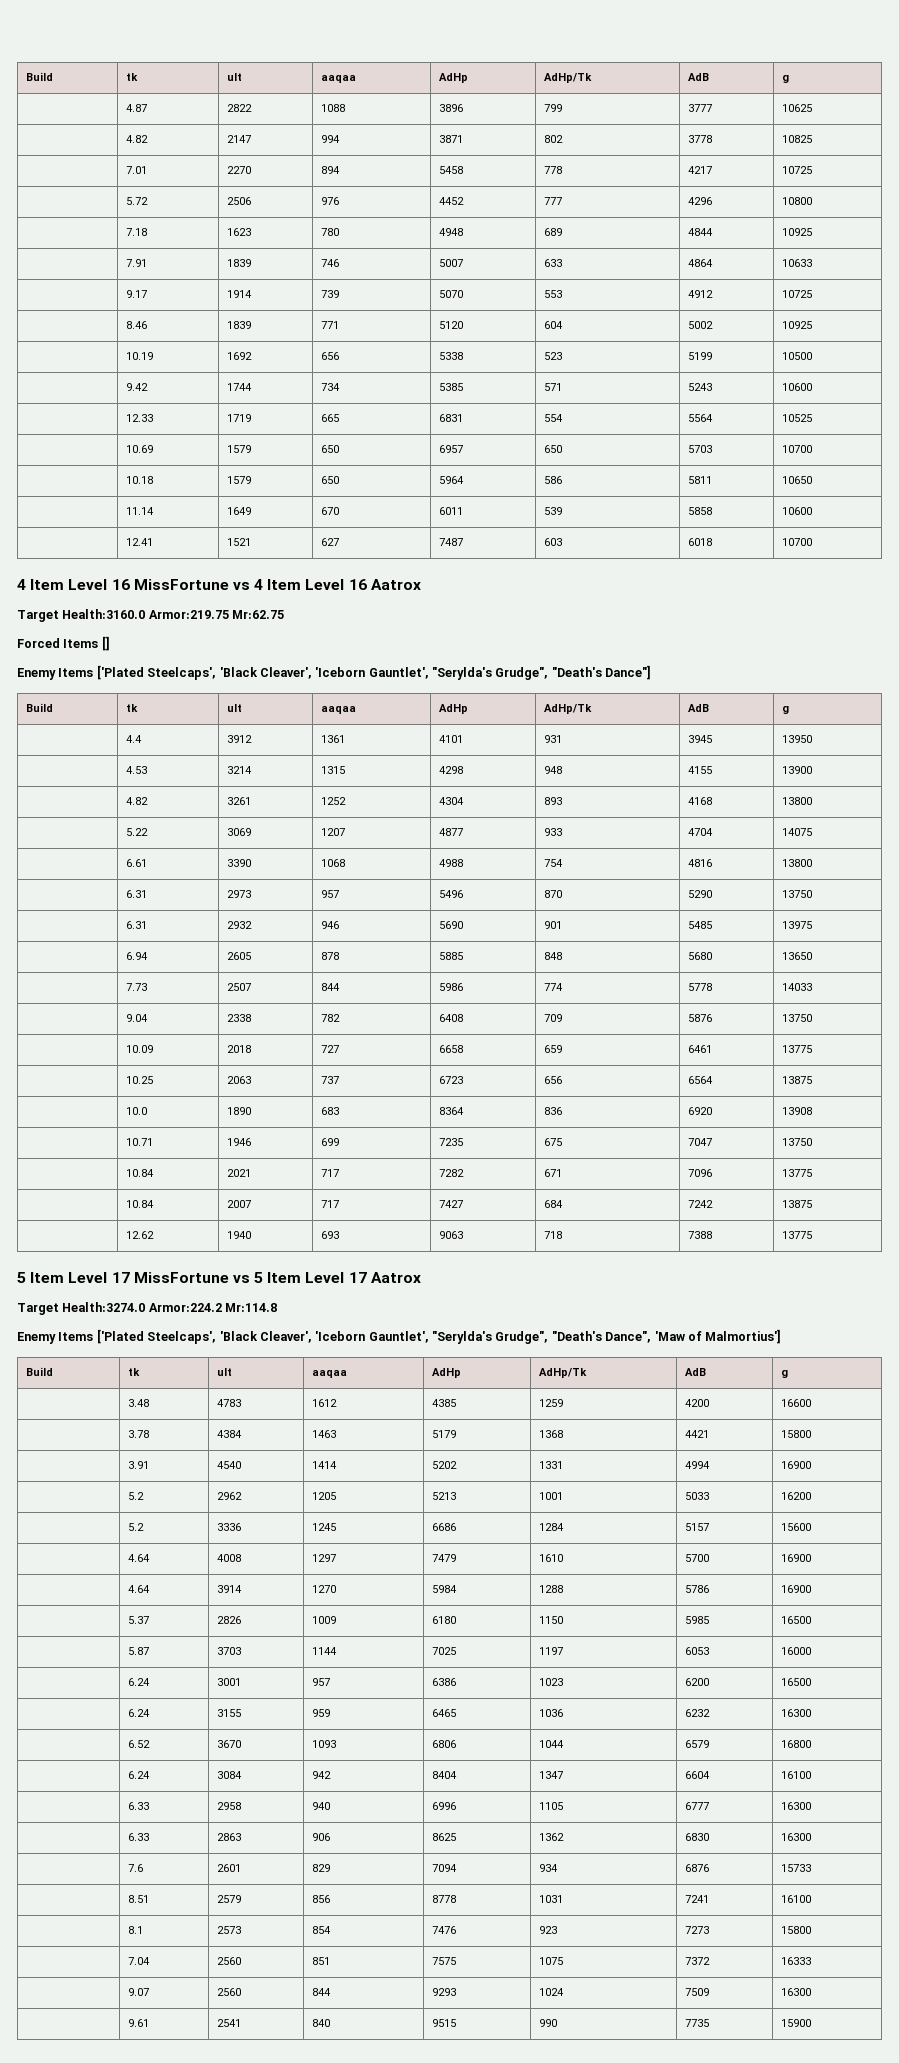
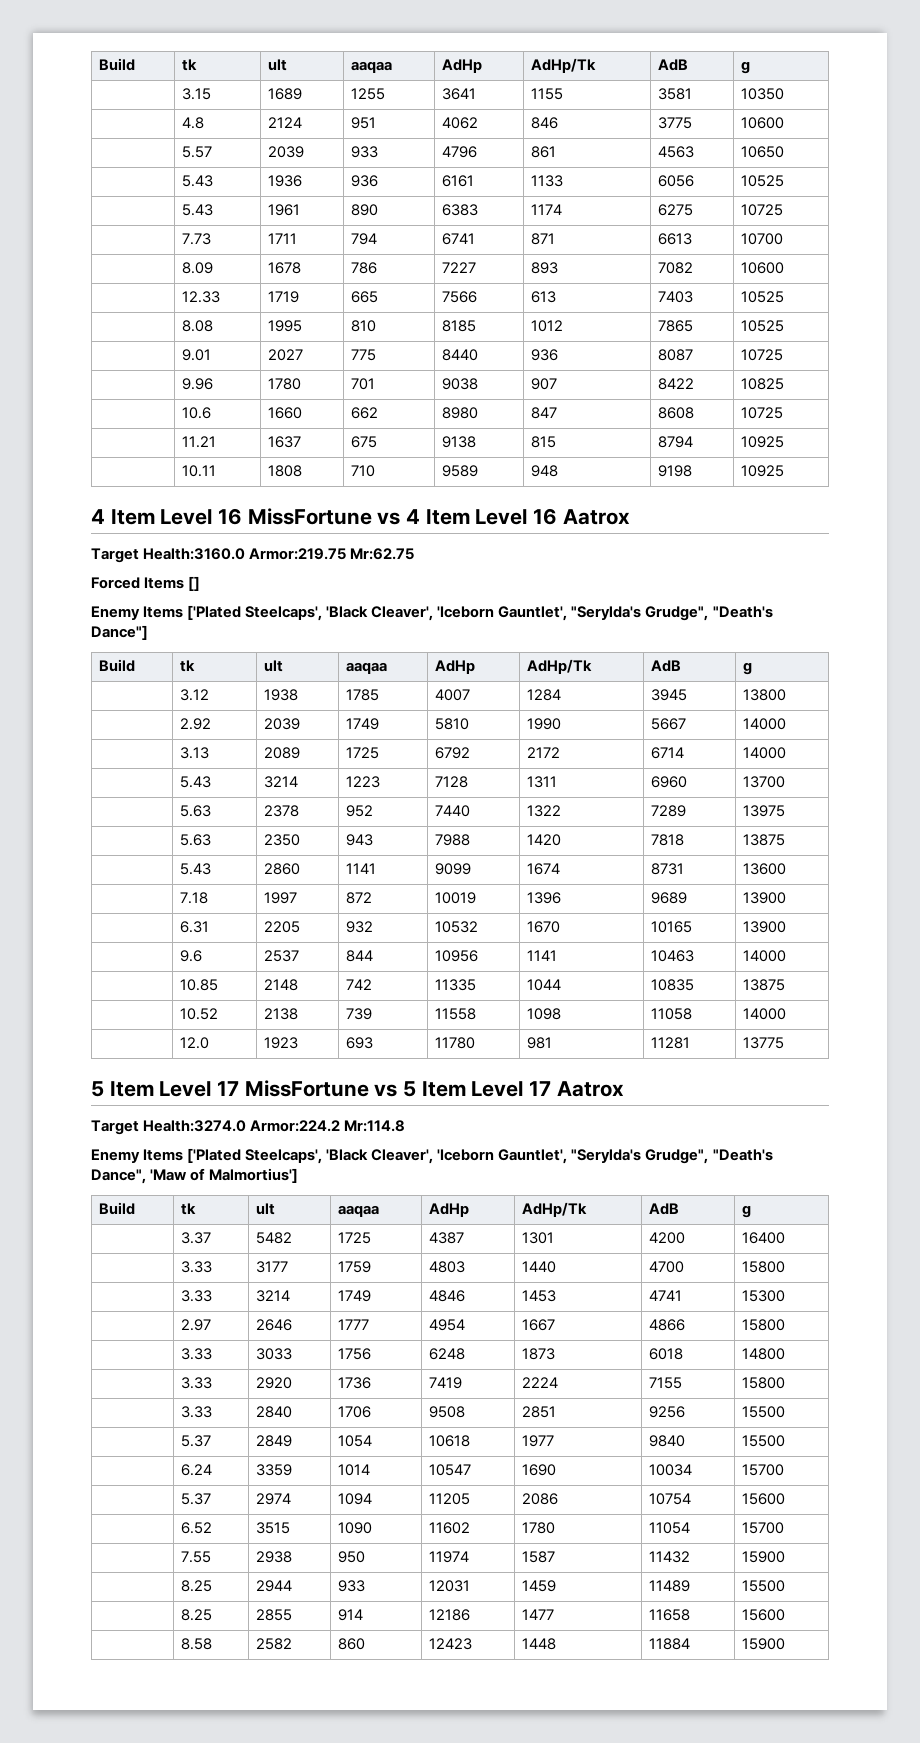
[26,72,54,81] [126,73,139,81] [227,73,243,81] [321,75,357,83] [439,73,469,83] [544,73,593,83] [688,73,710,81] [782,75,790,83] [126,104,148,112] [227,104,253,112] [321,104,346,112] [439,104,464,112] [544,104,563,112] [688,104,713,112] [782,104,813,112] [126,135,149,143] [227,135,252,143] [321,135,341,143] [439,135,464,143] [544,135,564,143] [688,135,713,143] [782,135,813,143] [126,166,148,174] [227,166,252,174] [321,166,341,174] [439,166,464,174] [544,166,563,174] [688,166,713,174] [782,166,813,174] [126,197,149,205] [227,197,252,205] [321,197,340,205] [439,197,465,205] [544,197,563,205] [688,197,713,205] [782,197,813,205] [126,228,148,236] [227,228,252,236] [321,228,340,236] [439,228,464,236] [544,228,563,236] [688,228,714,236] [782,228,813,236] [126,259,148,267] [227,259,252,267] [321,259,340,267] [439,259,464,267] [544,259,563,267] [688,259,714,267] [782,259,813,267] [126,290,148,298] [227,290,253,298] [321,290,340,298] [439,290,464,298] [544,290,563,298] [688,290,714,298] [782,290,813,298] [126,321,148,329] [227,321,252,329] [321,321,340,329] [439,321,464,329] [544,321,564,329] [688,321,714,329] [782,321,813,329] [126,352,154,360] [227,352,253,360] [321,352,340,360] [439,352,464,360] [544,352,563,360] [688,352,713,360] [782,352,813,360] [126,383,149,391] [227,383,253,391] [321,383,341,391] [439,383,464,391] [544,383,563,391] [688,383,713,391] [782,383,813,391] [126,414,154,422] [227,414,252,422] [321,414,340,422] [439,414,464,422] [544,414,564,422] [688,414,714,422] [782,414,813,422] [126,445,154,453] [227,445,252,453] [321,445,340,453] [439,445,464,453] [544,445,563,453] [688,445,713,453] [782,445,813,453] [126,476,154,484] [227,476,252,484] [321,476,340,484] [439,476,465,484] [544,476,563,484] [688,476,713,484] [782,476,813,484] [126,507,155,515] [227,507,252,515] [321,507,340,515] [439,507,464,515] [544,507,563,515] [688,507,713,515] [782,507,813,515] [126,538,154,546] [227,538,252,546] [321,538,340,546] [439,538,464,546] [544,538,563,546] [688,538,713,546] [782,538,813,546] Build | tk | ult | aaqaa | AdHp | AdHp/Tk | AdB | g // | 4.87 | 2822 | 1088 | 3896 | 799 | 3777 | 10625 // | 4.82 | 2147 | 994 | 3871 | 802 | 3778 | 10825 // | 7.01 | 2270 | 894 | 5458 | 778 | 4217 | 10725 // | 5.72 | 2506 | 976 | 4452 | 777 | 4296 | 10800 // | 7.18 | 1623 | 780 | 4948 | 689 | 4844 | 10925 // | 7.91 | 1839 | 746 | 5007 | 633 | 4864 | 10633 // | 9.17 | 1914 | 739 | 5070 | 553 | 4912 | 10725 // | 8.46 | 1839 | 771 | 5120 | 604 | 5002 | 10925 // | 10.19 | 1692 | 656 | 5338 | 523 | 5199 | 10500 // | 9.42 | 1744 | 734 | 5385 | 571 | 5243 | 10600 // | 12.33 | 1719 | 665 | 6831 | 554 | 5564 | 10525 // | 10.69 | 1579 | 650 | 6957 | 650 | 5703 | 10700 // | 10.18 | 1579 | 650 | 5964 | 586 | 5811 | 10650 // | 11.14 | 1649 | 670 | 6011 | 539 | 5858 | 10600 // | 12.41 | 1521 | 627 | 7487 | 603 | 6018 | 10700 -> [98,58,135,71] [181,59,197,71] [267,59,287,71] [350,61,392,73] [441,59,482,73] [530,58,596,73] [657,59,688,71] [740,61,750,74] [181,88,211,100] [267,88,302,100] [350,88,385,100] [441,88,476,100] [530,88,563,100] [657,88,692,100] [740,88,784,100] [181,117,204,129] [267,117,302,128] [350,117,376,129] [441,117,478,129] [530,117,558,129] [657,117,692,129] [740,117,784,129] [181,146,212,158] [267,146,304,158] [350,146,378,158] [441,146,477,158] [530,146,556,158] [657,146,694,158] [740,146,784,158] [181,175,213,187] [267,175,302,187] [350,175,378,187] [441,175,474,187] [530,175,563,187] [657,175,694,187] [740,175,784,187] [181,204,213,216] [267,204,300,216] [350,204,378,216] [441,204,478,216] [530,204,562,215] [657,204,693,216] [740,204,783,216] [181,233,211,245] [267,233,297,244] [350,233,377,245] [441,233,475,245] [530,233,555,245] [657,233,692,245] [740,233,783,245] [181,262,213,274] [267,262,301,274] [350,262,377,274] [441,262,476,273] [530,262,558,274] [657,262,693,274] [740,262,784,274] [181,291,220,303] [267,291,299,303] [350,291,378,303] [441,291,477,303] [530,291,556,303] [657,291,693,303] [740,291,784,303] [181,320,213,332] [267,320,302,332] [350,320,376,332] [441,320,476,332] [530,320,563,332] [657,320,693,332] [740,320,784,332] [181,349,211,361] [267,349,303,361] [350,349,376,361] [441,349,478,361] [530,349,558,361] [657,349,693,361] [740,349,783,361] [181,378,213,390] [267,378,301,390] [350,378,375,390] [441,378,478,390] [530,378,557,390] [657,378,694,390] [740,378,784,390] [181,407,211,419] [267,407,302,419] [350,407,378,419] [441,407,478,419] [530,407,557,419] [657,407,694,419] [740,407,783,419] [181,436,216,448] [267,436,301,448] [350,436,377,448] [441,436,476,448] [530,436,556,448] [657,436,693,448] [740,436,784,448] [181,465,216,477] [267,465,302,477] [350,465,375,477] [441,465,478,477] [530,465,558,477] [657,465,692,477] [740,465,784,477] Build | tk | ult | aaqaa | AdHp | AdHp/Tk | AdB | g // | 3.15 | 1689 | 1255 | 3641 | 1155 | 3581 | 10350 // | 4.8 | 2124 | 951 | 4062 | 846 | 3775 | 10600 // | 5.57 | 2039 | 933 | 4796 | 861 | 4563 | 10650 // | 5.43 | 1936 | 936 | 6161 | 1133 | 6056 | 10525 // | 5.43 | 1961 | 890 | 6383 | 1174 | 6275 | 10725 // | 7.73 | 1711 | 794 | 6741 | 871 | 6613 | 10700 // | 8.09 | 1678 | 786 | 7227 | 893 | 7082 | 10600 // | 12.33 | 1719 | 665 | 7566 | 613 | 7403 | 10525 // | 8.08 | 1995 | 810 | 8185 | 1012 | 7865 | 10525 // | 9.01 | 2027 | 775 | 8440 | 936 | 8087 | 10725 // | 9.96 | 1780 | 701 | 9038 | 907 | 8422 | 10825 // | 10.6 | 1660 | 662 | 8980 | 847 | 8608 | 10725 // | 11.21 | 1637 | 675 | 9138 | 815 | 8794 | 10925 // | 10.11 | 1808 | 710 | 9589 | 948 | 9198 | 10925
[126,735,143,743] [227,735,253,743] [321,735,346,743] [439,735,464,743] [544,735,563,743] [688,735,713,743] [782,735,813,743] [126,766,148,774] [227,766,253,774] [321,766,346,774] [439,766,464,774] [544,766,563,774] [688,766,713,774] [782,766,813,774] [126,797,149,805] [227,797,252,805] [321,797,347,805] [439,797,465,805] [544,797,563,805] [688,797,713,805] [782,797,813,805] [126,828,149,836] [227,828,252,836] [321,828,346,836] [439,828,464,836] [544,828,563,836] [688,828,714,836] [782,828,813,836] [126,859,148,867] [227,859,252,867] [321,859,346,867] [439,859,464,867] [544,859,564,867] [688,859,713,867] [782,859,813,867] [126,890,148,898] [227,890,252,898] [321,890,340,898] [439,890,464,898] [544,890,563,898] [688,890,713,898] [782,890,813,898] [126,921,148,929] [227,921,253,929] [321,921,340,929] [439,921,464,929] [544,921,563,929] [688,921,713,929] [782,921,813,929] [126,952,149,960] [227,952,252,960] [321,952,340,960] [439,952,464,960] [544,952,563,960] [688,952,713,960] [782,952,813,960] [126,983,148,991] [227,983,252,991] [321,983,341,991] [439,983,464,991] [544,983,564,991] [688,983,713,991] [782,983,813,991] [126,1014,149,1022] [227,1014,252,1022] [321,1014,341,1022] [439,1014,464,1022] [544,1014,563,1022] [688,1014,713,1022] [782,1014,813,1022] [126,1045,154,1053] [227,1045,252,1053] [321,1045,340,1053] [439,1045,464,1053] [544,1045,563,1053] [688,1045,713,1053] [782,1045,813,1053] [126,1076,154,1084] [227,1076,252,1084] [321,1076,340,1084] [439,1076,464,1084] [544,1076,563,1084] [688,1076,714,1084] [782,1076,813,1084] [126,1107,148,1115] [227,1107,252,1115] [321,1107,340,1115] [439,1107,465,1115] [544,1107,563,1115] [688,1107,713,1115] [782,1107,813,1115] [126,1138,154,1146] [227,1138,252,1146] [321,1138,340,1146] [439,1138,464,1146] [544,1138,563,1146] [688,1138,713,1146] [782,1138,813,1146] [126,1169,155,1177] [227,1169,252,1177] [321,1169,340,1177] [439,1169,465,1177] [544,1169,563,1177] [688,1169,713,1177] [782,1169,813,1177] [126,1200,155,1208] [227,1200,252,1208] [321,1200,340,1208] [439,1200,464,1208] [544,1200,564,1208] [688,1200,714,1208] [782,1200,813,1208] [126,1231,155,1239] [227,1231,252,1239] [321,1231,340,1239] [439,1231,464,1239] [544,1231,563,1239] [688,1231,713,1239] 4.4 | 3912 | 1361 | 4101 | 931 | 3945 | 13950 // | 4.53 | 3214 | 1315 | 4298 | 948 | 4155 | 13900 // | 4.82 | 3261 | 1252 | 4304 | 893 | 4168 | 13800 // | 5.22 | 3069 | 1207 | 4877 | 933 | 4704 | 14075 // | 6.61 | 3390 | 1068 | 4988 | 754 | 4816 | 13800 // | 6.31 | 2973 | 957 | 5496 | 870 | 5290 | 13750 // | 6.31 | 2932 | 946 | 5690 | 901 | 5485 | 13975 // | 6.94 | 2605 | 878 | 5885 | 848 | 5680 | 13650 // | 7.73 | 2507 | 844 | 5986 | 774 | 5778 | 14033 // | 9.04 | 2338 | 782 | 6408 | 709 | 5876 | 13750 // | 10.09 | 2018 | 727 | 6658 | 659 | 6461 | 13775 // | 10.25 | 2063 | 737 | 6723 | 656 | 6564 | 13875 // | 10.0 | 1890 | 683 | 8364 | 836 | 6920 | 13908 // | 10.71 | 1946 | 699 | 7235 | 675 | 7047 | 13750 // | 10.84 | 2021 | 717 | 7282 | 671 | 7096 | 13775 // | 10.84 | 2007 | 717 | 7427 | 684 | 7242 | 13875 // | 12.62 | 1940 | 693 | 9063 | 718 | 7388 -> [179,689,209,701] [263,689,298,701] [345,689,379,701] [434,689,470,701] [526,689,561,701] [650,689,687,701] [742,689,786,701] [179,718,211,730] [263,718,300,730] [345,718,379,730] [434,718,469,730] [526,718,561,730] [650,718,686,730] [742,718,786,730] [179,747,209,759] [263,747,300,759] [345,747,379,759] [434,747,470,759] [526,747,560,758] [650,747,684,759] [742,747,786,759] [179,776,211,788] [263,776,298,788] [345,776,380,788] [434,776,468,788] [526,776,557,788] [650,776,687,788] [742,776,785,788] [179,805,211,817] [263,805,299,817] [345,805,373,817] [434,805,470,817] [526,805,561,817] [650,805,686,817] [742,805,785,817] [179,834,211,846] [263,834,300,846] [345,834,373,846] [434,834,470,846] [526,834,561,846] [650,834,684,846] [742,834,785,846] [179,863,211,875] [263,863,300,875] [345,863,376,874] [434,863,471,875] [526,863,560,875] [650,863,684,875] [742,863,786,875] [179,892,208,904] [263,892,297,904] [345,892,372,904] [434,892,476,904] [526,892,561,904] [650,892,687,904] [742,892,786,904] [179,921,209,933] [263,921,300,933] [345,921,373,933] [434,921,478,933] [526,921,560,933] [650,921,692,933] [742,921,786,933] [179,950,202,962] [263,950,299,962] [345,950,373,962] [434,950,478,962] [526,950,557,961] [650,950,694,962] [742,950,786,962] [179,979,218,991] [263,979,298,991] [345,979,372,990] [434,979,476,991] [526,979,561,991] [650,979,694,991] [742,979,785,991] [179,1008,218,1020] [263,1008,298,1020] [345,1008,372,1020] [434,1008,476,1020] [526,1008,561,1020] [650,1008,692,1020] [742,1008,786,1020] [179,1037,209,1049] [263,1037,298,1049] [345,1037,373,1049] [434,1037,475,1049] [526,1037,552,1049] [650,1037,690,1049] 3.12 | 1938 | 1785 | 4007 | 1284 | 3945 | 13800 // | 2.92 | 2039 | 1749 | 5810 | 1990 | 5667 | 14000 // | 3.13 | 2089 | 1725 | 6792 | 2172 | 6714 | 14000 // | 5.43 | 3214 | 1223 | 7128 | 1311 | 6960 | 13700 // | 5.63 | 2378 | 952 | 7440 | 1322 | 7289 | 13975 // | 5.63 | 2350 | 943 | 7988 | 1420 | 7818 | 13875 // | 5.43 | 2860 | 1141 | 9099 | 1674 | 8731 | 13600 // | 7.18 | 1997 | 872 | 10019 | 1396 | 9689 | 13900 // | 6.31 | 2205 | 932 | 10532 | 1670 | 10165 | 13900 // | 9.6 | 2537 | 844 | 10956 | 1141 | 10463 | 14000 // | 10.85 | 2148 | 742 | 11335 | 1044 | 10835 | 13875 // | 10.52 | 2138 | 739 | 11558 | 1098 | 11058 | 14000 // | 12.0 | 1923 | 693 | 11780 | 981 | 11281
[128,1399,150,1407] [217,1399,242,1407] [312,1399,338,1407] [432,1399,457,1407] [539,1399,564,1407] [685,1399,710,1407] [781,1399,812,1407] [128,1430,150,1438] [217,1430,243,1438] [312,1430,337,1438] [432,1430,457,1438] [539,1430,564,1438] [685,1430,710,1438] [781,1430,812,1438] [128,1461,150,1469] [217,1461,242,1469] [312,1461,338,1469] [432,1461,458,1469] [539,1461,564,1469] [685,1461,711,1469] [781,1461,812,1469] [128,1492,145,1500] [217,1492,243,1500] [312,1492,337,1500] [432,1492,457,1500] [539,1492,564,1500] [685,1492,710,1500] [781,1492,812,1500] [128,1523,145,1531] [217,1523,242,1531] [312,1523,337,1531] [432,1523,457,1531] [539,1523,565,1531] [685,1523,710,1531] [781,1523,812,1531] [128,1554,151,1562] [217,1554,242,1562] [312,1554,337,1562] [432,1554,457,1562] [539,1554,564,1562] [685,1554,710,1562] [781,1554,812,1562] [128,1585,151,1593] [217,1585,243,1593] [312,1585,337,1593] [432,1585,458,1593] [539,1585,564,1593] [685,1585,710,1593] [781,1585,812,1593] [128,1616,150,1624] [217,1616,242,1624] [312,1616,337,1624] [432,1616,457,1624] [539,1616,564,1624] [685,1616,710,1624] [781,1616,812,1624] [128,1647,150,1655] [217,1647,242,1655] [312,1647,338,1655] [432,1647,457,1655] [539,1647,564,1655] [685,1647,710,1655] [781,1647,812,1655] [128,1678,151,1686] [217,1678,242,1686] [312,1678,331,1686] [432,1678,457,1686] [539,1678,564,1686] [685,1678,710,1686] [781,1678,812,1686] [128,1709,151,1717] [217,1709,242,1717] [312,1709,331,1717] [432,1709,457,1717] [539,1709,564,1717] [685,1709,711,1717] [781,1709,812,1717] [128,1740,151,1748] [217,1740,242,1748] [312,1740,337,1748] [432,1740,457,1748] [539,1740,565,1748] [685,1740,710,1748] [781,1740,812,1748] [128,1771,151,1779] [217,1771,243,1779] [312,1771,332,1779] [432,1771,458,1779] [539,1771,564,1779] [685,1771,711,1779] [781,1771,812,1779] [128,1802,150,1810] [217,1802,242,1810] [312,1802,331,1810] [432,1802,457,1810] [539,1802,564,1810] [685,1802,710,1810] [781,1802,812,1810] [128,1833,150,1841] [217,1833,242,1841] [312,1833,331,1841] [432,1833,457,1841] [539,1833,565,1841] [685,1833,710,1841] [781,1833,812,1841] [128,1864,144,1872] [217,1864,242,1872] [312,1864,331,1872] [432,1864,458,1872] [539,1864,559,1872] [685,1864,710,1872] [781,1864,812,1872] [128,1895,150,1903] [217,1895,242,1903] [312,1895,331,1903] [432,1895,457,1903] [539,1895,564,1903] [685,1895,710,1903] [781,1895,812,1903] [128,1926,144,1934] [217,1926,242,1934] [312,1926,332,1934] [432,1926,457,1934] [539,1926,558,1934] [685,1926,710,1934] [781,1926,812,1934] [128,1957,151,1965] [217,1957,242,1965] [312,1957,331,1965] [432,1957,457,1965] [539,1957,564,1965] [685,1957,711,1965] [781,1957,812,1965] [128,1988,150,1996] [217,1988,242,1996] [312,1988,332,1996] [432,1988,457,1996] [539,1988,565,1996] [685,1988,710,1996] [781,1988,812,1996] [128,2019,150,2027] [217,2019,242,2027] [312,2019,331,2027] [432,2019,457,2027] [539,2019,558,2027] [685,2019,710,2027] 3.48 | 4783 | 1612 | 4385 | 1259 | 4200 | 16600 // | 3.78 | 4384 | 1463 | 5179 | 1368 | 4421 | 15800 // | 3.91 | 4540 | 1414 | 5202 | 1331 | 4994 | 16900 // | 5.2 | 2962 | 1205 | 5213 | 1001 | 5033 | 16200 // | 5.2 | 3336 | 1245 | 6686 | 1284 | 5157 | 15600 // | 4.64 | 4008 | 1297 | 7479 | 1610 | 5700 | 16900 // | 4.64 | 3914 | 1270 | 5984 | 1288 | 5786 | 16900 // | 5.37 | 2826 | 1009 | 6180 | 1150 | 5985 | 16500 // | 5.87 | 3703 | 1144 | 7025 | 1197 | 6053 | 16000 // | 6.24 | 3001 | 957 | 6386 | 1023 | 6200 | 16500 // | 6.24 | 3155 | 959 | 6465 | 1036 | 6232 | 16300 // | 6.52 | 3670 | 1093 | 6806 | 1044 | 6579 | 16800 // | 6.24 | 3084 | 942 | 8404 | 1347 | 6604 | 16100 // | 6.33 | 2958 | 940 | 6996 | 1105 | 6777 | 16300 // | 6.33 | 2863 | 906 | 8625 | 1362 | 6830 | 16300 // | 7.6 | 2601 | 829 | 7094 | 934 | 6876 | 15733 // | 8.51 | 2579 | 856 | 8778 | 1031 | 7241 | 16100 // | 8.1 | 2573 | 854 | 7476 | 923 | 7273 | 15800 // | 7.04 | 2560 | 851 | 7575 | 1075 | 7372 | 16333 // | 9.07 | 2560 | 844 | 9293 | 1024 | 7509 | 16300 // | 9.61 | 2541 | 840 | 9515 | 990 | 7735 -> [180,1232,211,1244] [255,1232,292,1244] [337,1232,371,1244] [428,1232,464,1244] [521,1232,554,1244] [648,1232,685,1244] [741,1232,785,1244] [180,1261,212,1273] [255,1261,288,1273] [337,1261,371,1273] [428,1261,465,1273] [521,1261,556,1273] [648,1261,684,1273] [741,1261,785,1273] [180,1290,212,1302] [255,1290,290,1302] [337,1290,371,1302] [428,1290,465,1302] [521,1290,556,1302] [648,1290,682,1301] [741,1290,785,1302] [180,1319,211,1331] [255,1319,292,1331] [337,1319,369,1330] [428,1319,465,1331] [521,1319,555,1331] [648,1319,685,1331] [741,1319,785,1331] [180,1348,212,1360] [255,1348,292,1360] [337,1348,371,1360] [428,1348,465,1360] [521,1348,555,1360] [648,1348,683,1360] [741,1348,785,1360] [180,1377,212,1389] [255,1377,292,1389] [337,1377,371,1389] [428,1377,462,1389] [521,1377,558,1388] [648,1377,682,1389] [741,1377,785,1389] [180,1406,212,1418] [255,1406,292,1418] [337,1406,371,1418] [428,1406,465,1418] [521,1406,556,1418] [648,1406,685,1418] [741,1406,785,1418] [180,1435,211,1447] [255,1435,292,1447] [337,1435,372,1447] [428,1435,470,1447] [521,1435,554,1447] [648,1435,685,1447] [741,1435,785,1447] [180,1464,212,1476] [255,1464,292,1476] [337,1464,370,1476] [428,1464,471,1476] [521,1464,556,1476] [648,1464,692,1476] [741,1464,784,1476] [180,1493,211,1505] [255,1493,291,1505] [337,1493,372,1505] [428,1493,470,1505] [521,1493,558,1505] [648,1493,691,1505] [741,1493,785,1505] [180,1522,212,1534] [255,1522,290,1534] [337,1522,372,1534] [428,1522,470,1534] [521,1522,555,1534] [648,1522,690,1534] [741,1522,784,1534] [180,1551,211,1563] [255,1551,292,1563] [337,1551,365,1563] [428,1551,469,1563] [521,1551,555,1563] [648,1551,690,1563] [741,1551,785,1563] [180,1580,212,1592] [255,1580,292,1592] [337,1580,365,1592] [428,1580,470,1592] [521,1580,556,1592] [648,1580,690,1592] [741,1580,785,1592] [180,1609,212,1621] [255,1609,292,1621] [337,1609,363,1621] [428,1609,470,1621] [521,1609,554,1620] [648,1609,690,1621] [741,1609,785,1621] [180,1638,212,1650] [255,1638,292,1650] [337,1638,365,1650] [428,1638,472,1650] [521,1638,556,1650] [648,1638,690,1650] 3.37 | 5482 | 1725 | 4387 | 1301 | 4200 | 16400 // | 3.33 | 3177 | 1759 | 4803 | 1440 | 4700 | 15800 // | 3.33 | 3214 | 1749 | 4846 | 1453 | 4741 | 15300 // | 2.97 | 2646 | 1777 | 4954 | 1667 | 4866 | 15800 // | 3.33 | 3033 | 1756 | 6248 | 1873 | 6018 | 14800 // | 3.33 | 2920 | 1736 | 7419 | 2224 | 7155 | 15800 // | 3.33 | 2840 | 1706 | 9508 | 2851 | 9256 | 15500 // | 5.37 | 2849 | 1054 | 10618 | 1977 | 9840 | 15500 // | 6.24 | 3359 | 1014 | 10547 | 1690 | 10034 | 15700 // | 5.37 | 2974 | 1094 | 11205 | 2086 | 10754 | 15600 // | 6.52 | 3515 | 1090 | 11602 | 1780 | 11054 | 15700 // | 7.55 | 2938 | 950 | 11974 | 1587 | 11432 | 15900 // | 8.25 | 2944 | 933 | 12031 | 1459 | 11489 | 15500 // | 8.25 | 2855 | 914 | 12186 | 1477 | 11658 | 15600 // | 8.58 | 2582 | 860 | 12423 | 1448 | 11884

